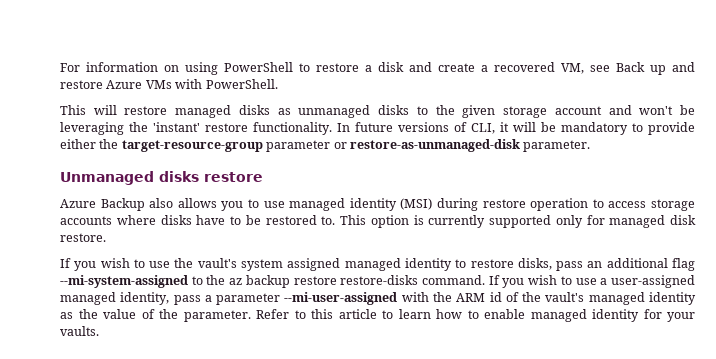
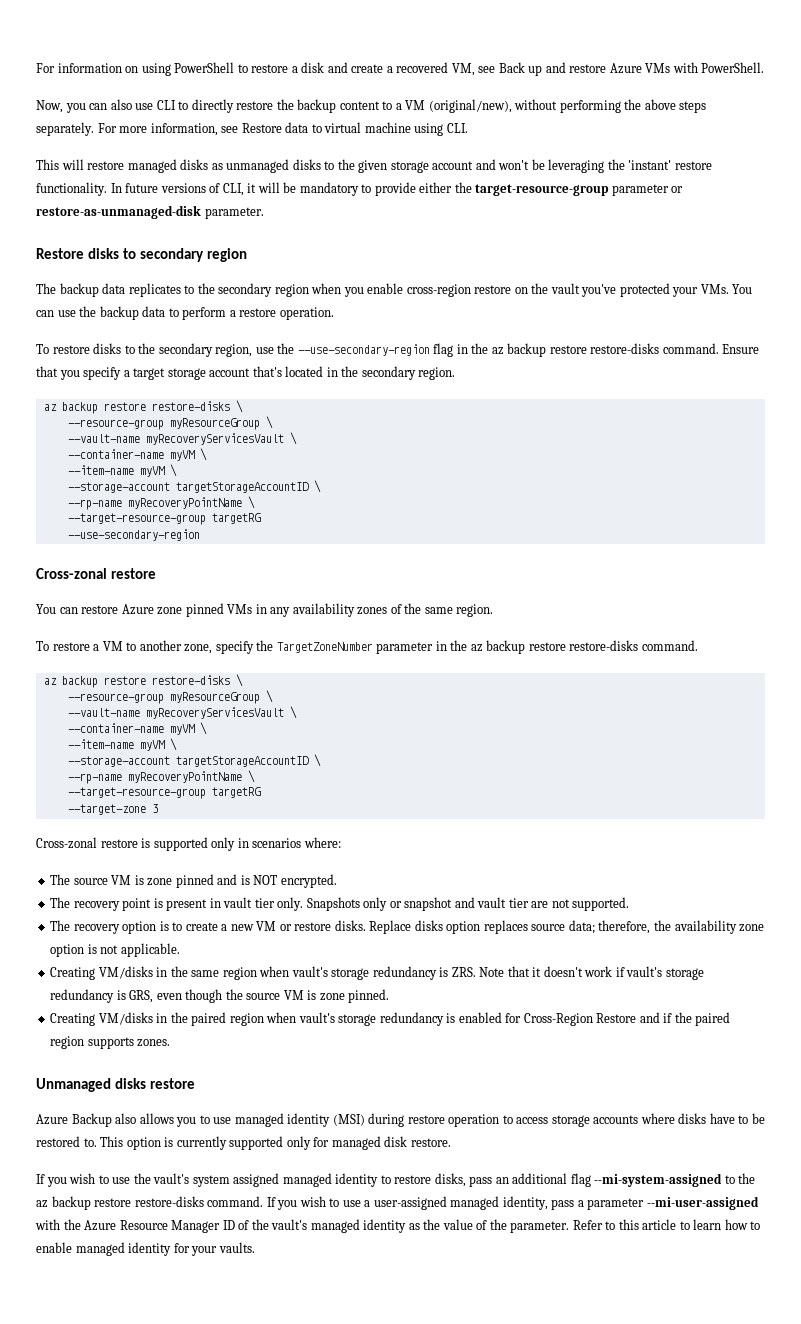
(278, 84) none -> [36,99,707,113] [36,122,468,136] // Now, you can also use CLI to directly restore the backup content to a VM (original/new), without performing the above steps separately. For more information, see Restore data to virtual machine using CLI.
(591, 146) none -> [36,248,248,262] [36,283,753,297] [36,306,334,320] [36,343,760,357] [36,366,456,380] [43,400,243,414] [67,416,273,430] [67,432,297,445] [67,448,207,461] [67,464,177,477] [67,480,321,493] [67,496,255,510] [67,513,261,525] [67,529,200,541] [36,568,157,579] [36,603,494,617] [36,640,698,654] [43,674,243,688] [67,690,273,704] [67,706,297,719] [67,722,207,735] [67,738,177,751] [67,754,321,767] [67,770,255,784] [67,787,261,799] [67,804,158,815] [36,837,341,851] [50,874,337,888] [50,897,630,911] [50,920,765,934] [50,943,180,957] [50,966,704,980] [50,989,390,1003] [50,1012,731,1026] [50,1036,171,1049] // Restore disks to secondary region // The backup data replicates to the secondary region when you enable cross-region restore on the vault you've protected your VMs. You can use the backup data to perform a restore operation. // To restore disks to the secondary region, use the --use-secondary-region flag in the az backup restore restore-disks command. Ensure that you specify a target storage account that's located in the secondary region. // az backup restore restore-disks \ // --resource-group myResourceGroup \ // --vault-name myRecoveryServicesVault \ // --container-name myVM \ // --item-name myVM \ // --storage-account targetStorageAccountID \ // --rp-name myRecoveryPointName \ // --target-resource-group targetRG // --use-secondary-region // Cross-zonal restore // You can restore Azure zone pinned VMs in any availability zones of the same region. // To restore a VM to another zone, specify the TargetZoneNumber parameter in the az backup restore restore-disks command. // az backup restore restore-disks \ // --resource-group myResourceGroup \ // --vault-name myRecoveryServicesVault \ // --container-name myVM \ // --item-name myVM \ // --storage-account targetStorageAccountID \ // --rp-name myRecoveryPointName \ // --target-resource-group targetRG // --target-zone 3 // Cross-zonal restore is supported only in scenarios where: // The source VM is zone pinned and is NOT encrypted. // The recovery point is present in vault tier only. Snapshots only or snapshot and vault tier are not supported. // The recovery option is to create a new VM or restore disks. Replace disks option replaces source data; therefore, the availability zone option is not applicable. // Creating VM/disks in the same region when vault's storage redundancy is ZRS. Note that it doesn't work if vault's storage redundancy is GRS, even though the source VM is zone pinned. // Creating VM/disks in the paired region when vault's storage redundancy is enabled for Cross-Region Restore and if the paired region supports zones.
[456,292,502,302] ARM id -> [84,1220,235,1233] Azure Resource Manager ID

